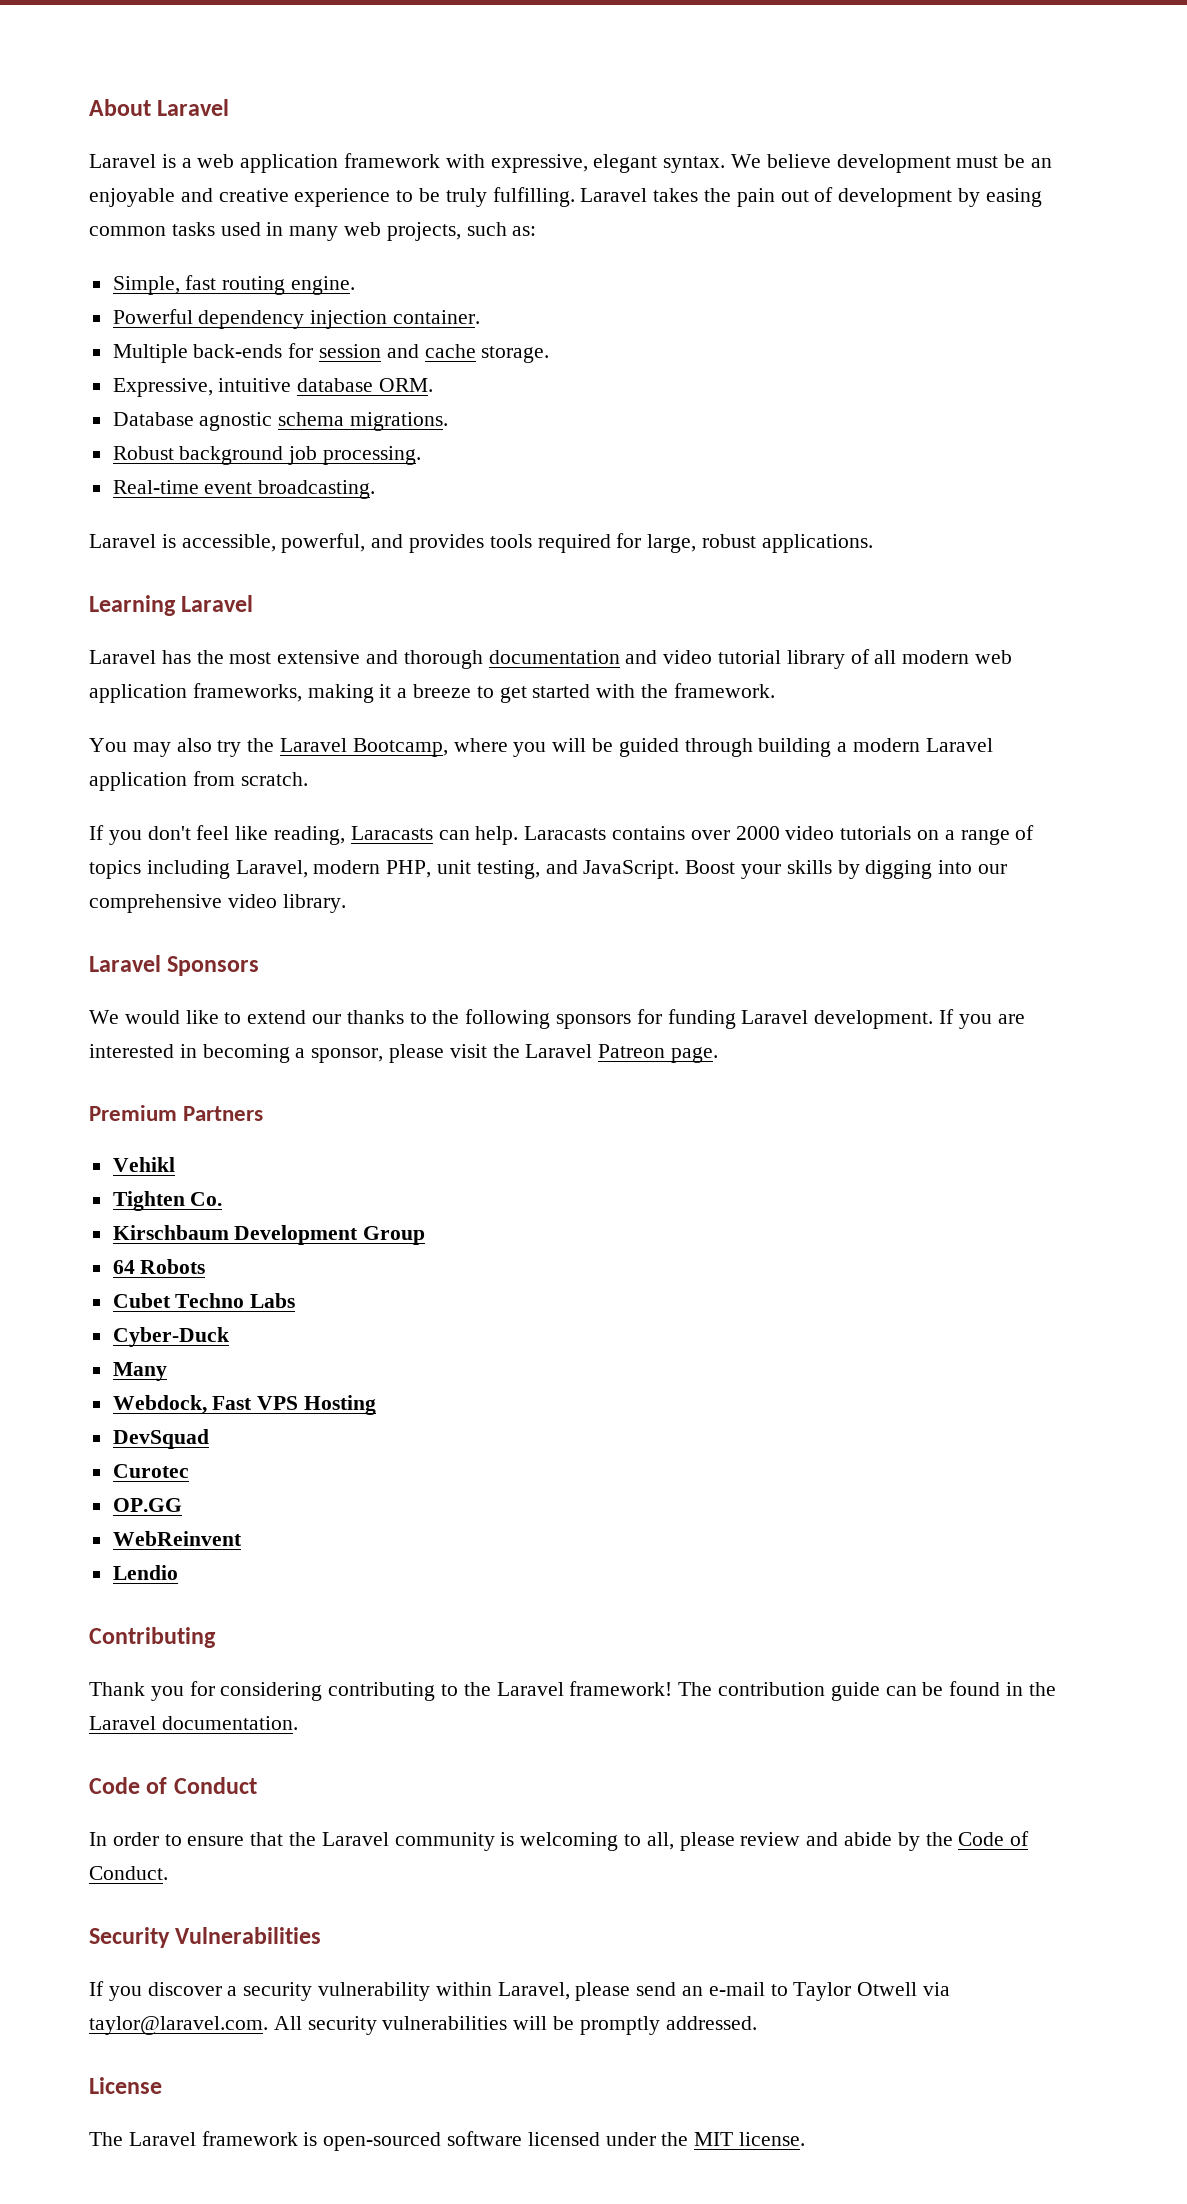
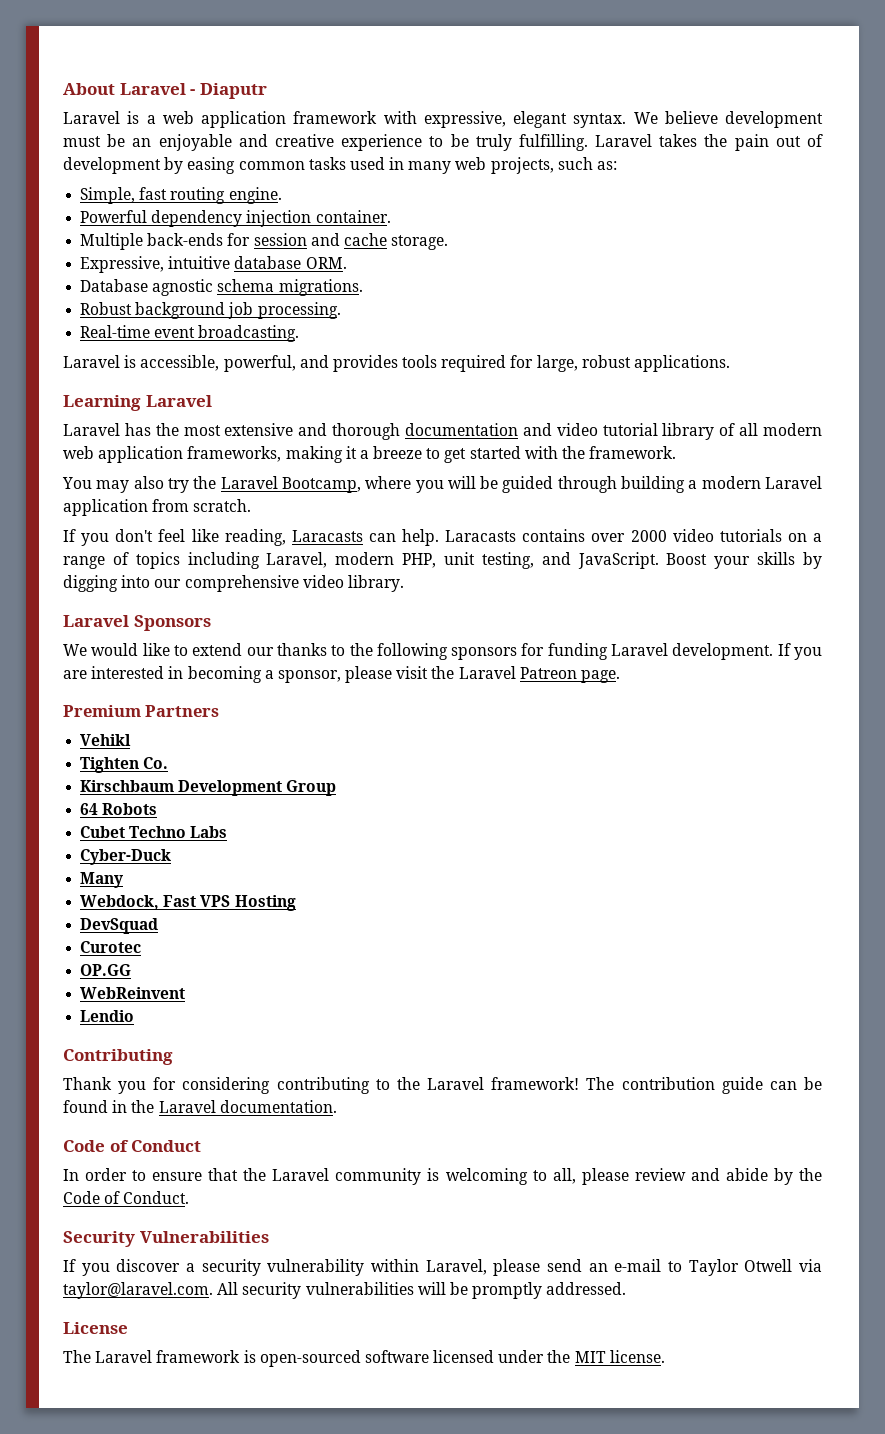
(230, 107) none -> [190,83,267,99] - Diaputr

